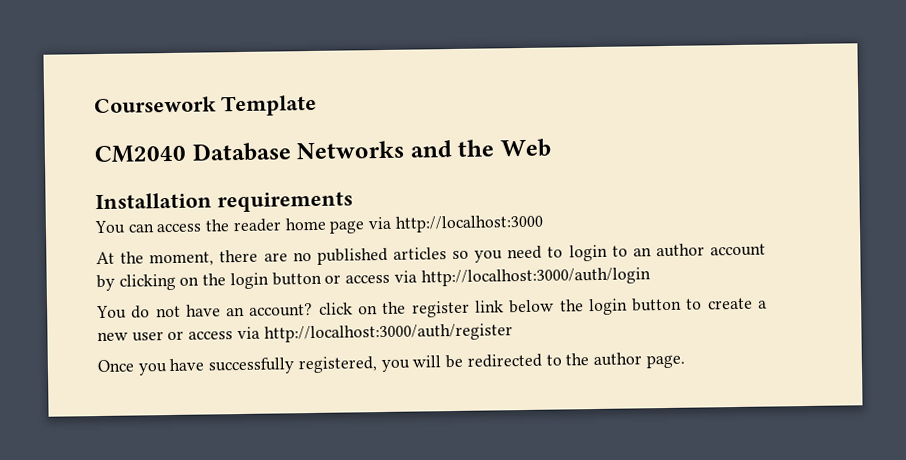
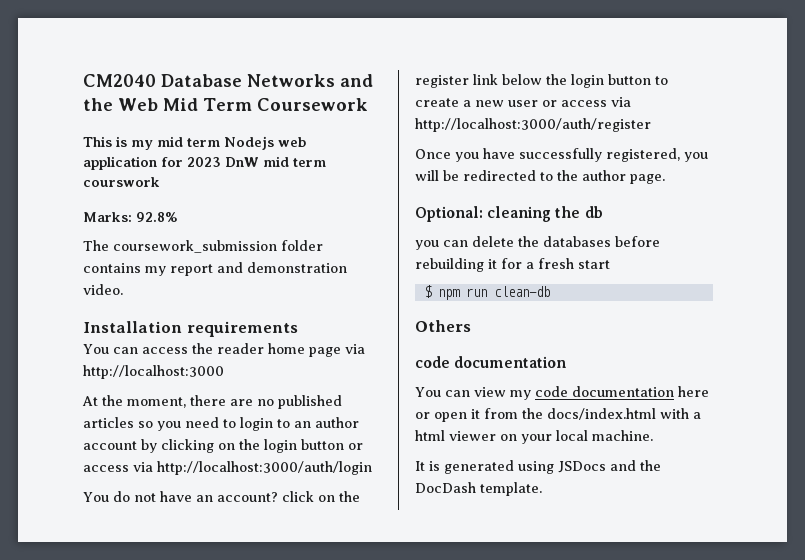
[94,94,317,117] Coursework Template // -> (83, 80) none
(552, 148) none -> [162,98,368,111] [83,136,306,150] [83,156,326,170] [83,177,160,187] [83,212,178,222] [83,240,323,253] [83,262,347,276] [83,284,123,295] Mid Term Coursework // This is my mid term Nodejs web application for 2023 DnW mid term courswork // Marks: 92.8% // The coursework_submission folder contains my report and demonstration video.
(685, 361) none -> [415,206,603,222] [415,236,660,250] [415,258,610,272] [423,285,550,300] [415,320,471,332] [415,356,567,368] [415,386,709,400] [415,408,701,422] [415,430,653,444] [415,460,661,474] [415,482,542,496] // Optional: cleaning the db // you can delete the databases before rebuilding it for a fresh start // $ npm run clean-db // Others // code documentation // You can view my code documentation here or open it from the docs/index.html with a html viewer on your local machine. // It is generated using JSDocs and the DocDash template.

